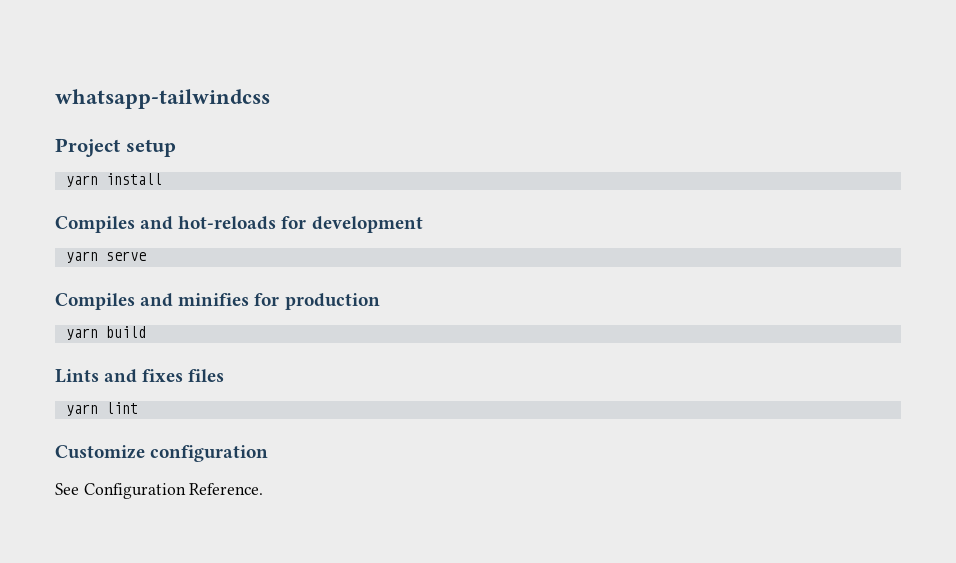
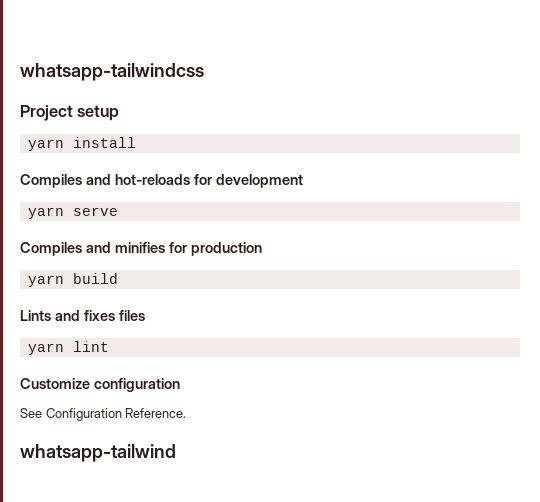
(264, 489) none -> [20,444,176,462] // whatsapp-tailwind

